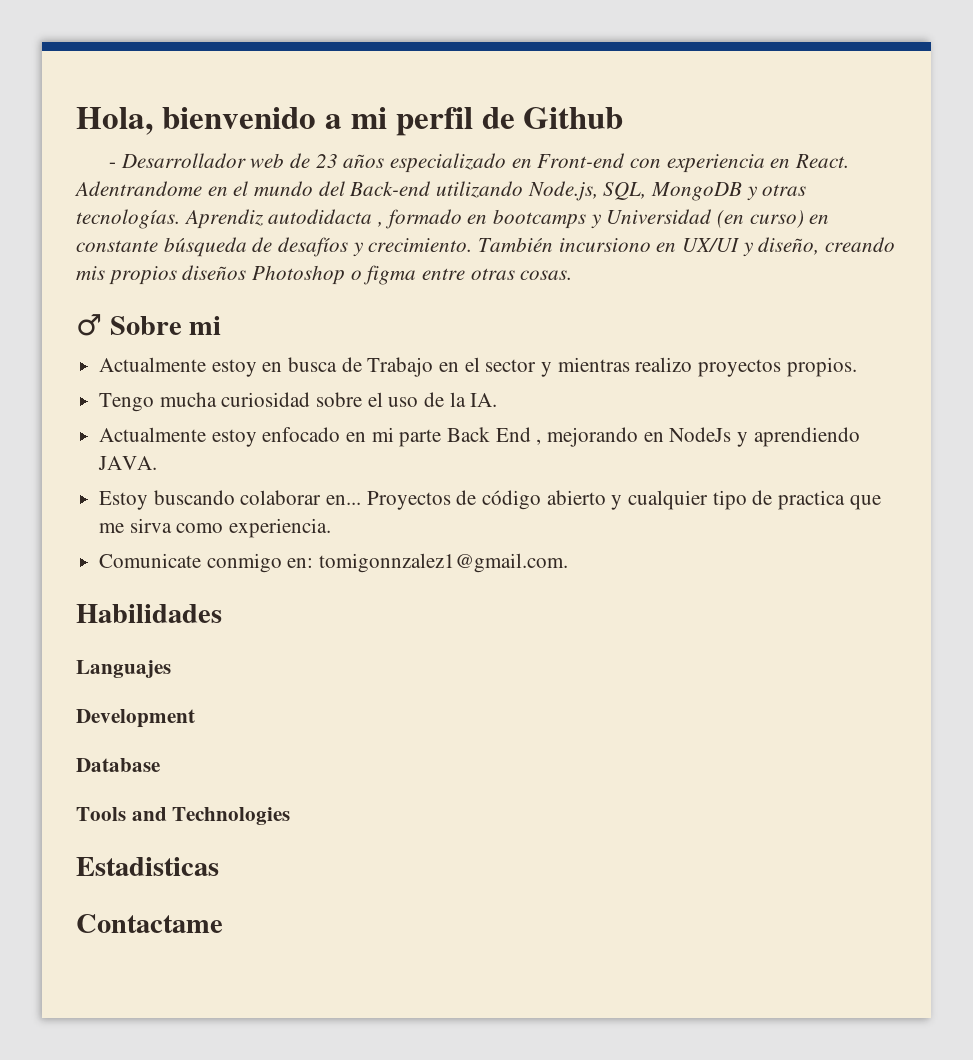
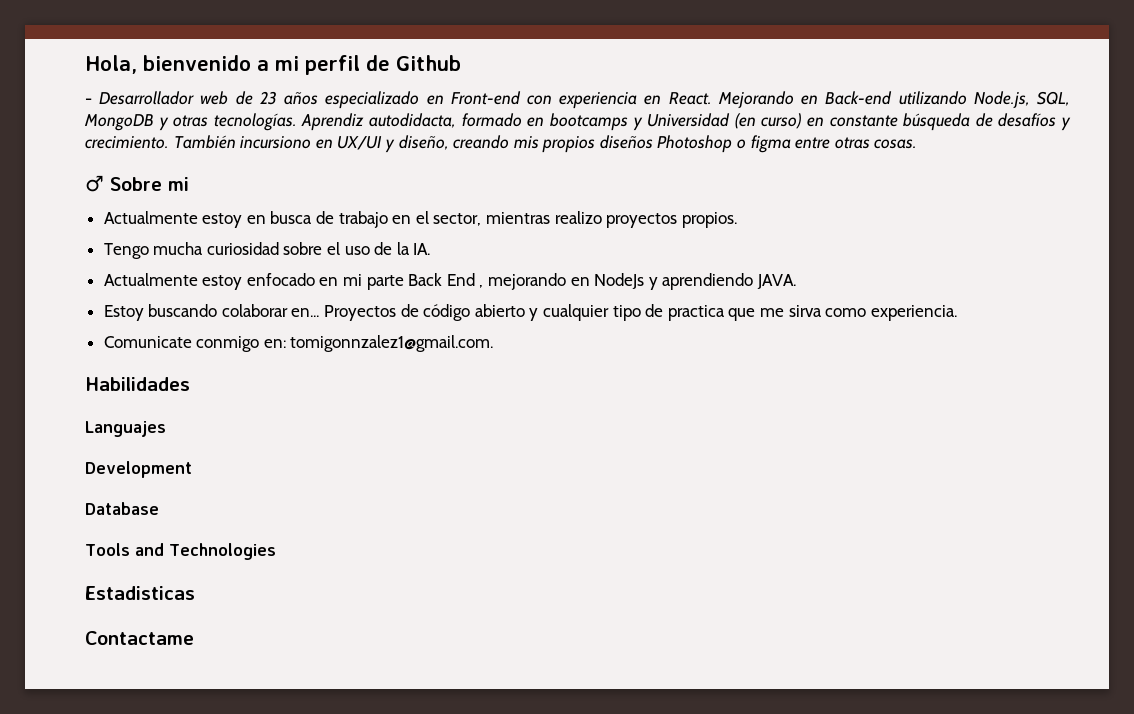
[74,181,345,196] Adentrandome en el mundo del -> [717,91,819,109] Mejorando en
[268,209,384,227] autodidacta , -> [369,113,457,128] autodidacta,
[367,357,553,377] Trabajo en el sector y -> [338,211,482,228] trabajo en el sector,

